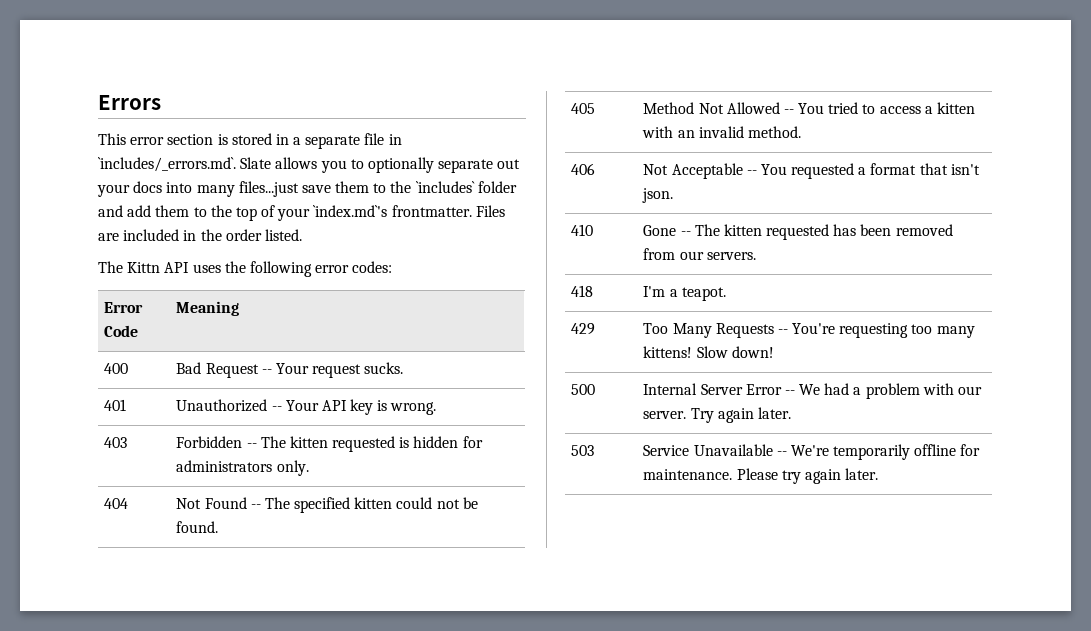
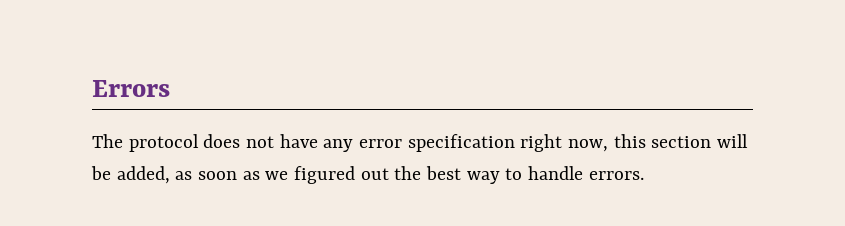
[98,133,402,149] [98,157,521,173] [97,181,517,197] [98,205,505,221] [98,229,302,241] [98,261,393,277] [104,302,144,313] [104,325,139,337] [176,301,240,316] [104,363,129,374] [176,362,404,378] [104,399,127,411] [176,399,437,415] [104,437,128,448] [176,436,483,452] [176,460,309,476] [104,498,129,509] [176,497,478,513] [176,521,219,533] [571,103,596,114] [643,102,975,114] [642,126,801,138] [571,163,596,175] [643,163,980,179] [642,188,674,203] [571,224,594,236] [643,224,953,240] [643,248,756,260] [571,285,594,297] [643,286,726,301] [571,323,596,335] [643,323,975,338] [643,346,774,358] [571,384,596,395] [643,383,982,399] [643,407,791,423] [571,445,595,456] [643,444,981,460] [643,468,879,484] This error section is stored in a separate file in `includes/_errors.md`. Slate allows you to optionally separate out your docs into many files...just save them to the `includes` folder and add them to the top of your `index.md`'s frontmatter. Files are included in the order listed. // The Kittn API uses the following error codes: // Error Code | Meaning // 400 | Bad Request -- Your request sucks. // 401 | Unauthorized -- Your API key is wrong. // 403 | Forbidden -- The kitten requested is hidden for administrators only. // 404 | Not Found -- The specified kitten could not be found. // 405 | Method Not Allowed -- You tried to access a kitten with an invalid method. // 406 | Not Acceptable -- You requested a format that isn't json. // 410 | Gone -- The kitten requested has been removed from our servers. // 418 | I'm a teapot. // 429 | Too Many Requests -- You're requesting too many kittens! Slow down! // 500 | Internal Server Error -- We had a problem with our server. Try again later. // 503 | Service Unavailable -- We're temporarily offline for maintenance. Please try again later. -> [92,134,749,152] [91,166,644,184] The protocol does not have any error specification right now, this section will be added, as soon as we figured out the best way to handle errors.

